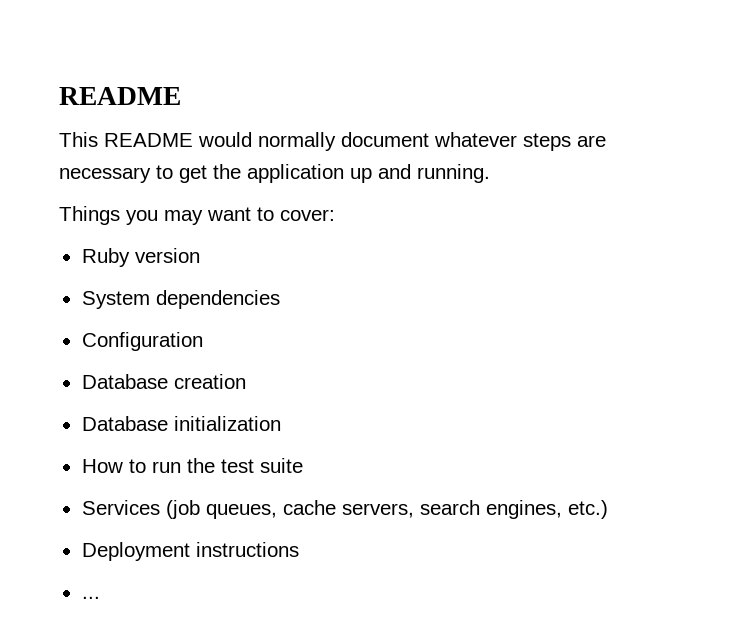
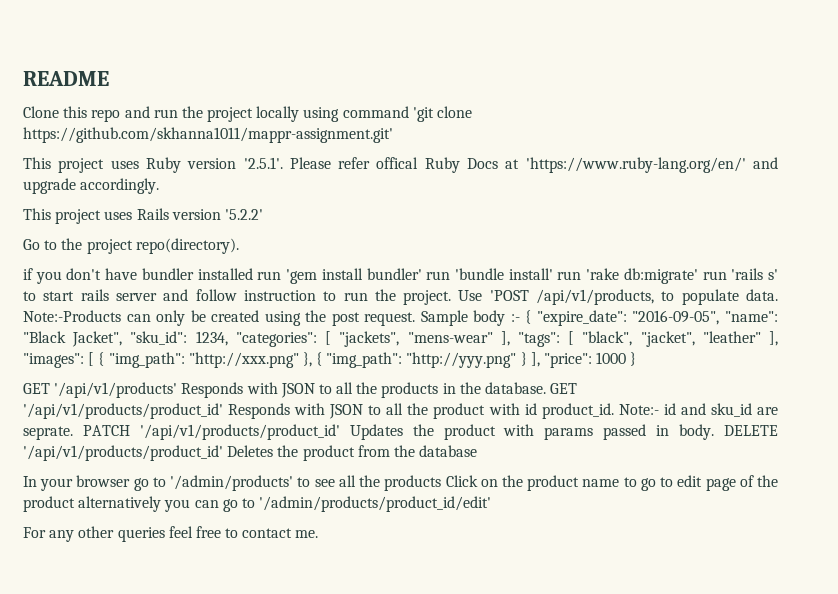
[59,132,606,151] [59,164,490,183] [59,206,335,225] [81,248,200,267] [81,290,280,309] [81,332,203,351] [81,374,246,389] [81,416,281,431] [81,458,303,473] [81,500,608,519] [81,542,299,561] [81,596,100,599] This README would normally document whatever steps are necessary to get the application up and running. // Things you may want to cover: // Ruby version // System dependencies // Configuration // Database creation // Database initialization // How to run the test suite // Services (job queues, cache servers, search engines, etc.) // Deployment instructions // ... -> [23,106,473,122] [23,127,393,143] [23,157,779,173] [23,178,160,194] [23,208,263,224] [23,238,239,254] [23,268,778,284] [23,289,778,305] [23,310,779,326] [23,331,778,347] [23,352,637,368] [23,382,578,398] [23,403,778,419] [23,424,778,440] [23,445,478,461] [23,475,779,491] [23,496,492,512] [23,526,319,542] Clone this repo and run the project locally using command 'git clone https://github.com/skhanna1011/mappr-assignment.git' // This project uses Ruby version '2.5.1'. Please refer offical Ruby Docs at 'https://www.ruby-lang.org/en/' and upgrade accordingly. // This project uses Rails version '5.2.2' // Go to the project repo(directory). // if you don't have bundler installed run 'gem install bundler' run 'bundle install' run 'rake db:migrate' run 'rails s' to start rails server and follow instruction to run the project. Use 'POST /api/v1/products, to populate data. Note:-Products can only be created using the post request. Sample body :- { "expire_date": "2016-09-05", "name": "Black Jacket", "sku_id": 1234, "categories": [ "jackets", "mens-wear" ], "tags": [ "black", "jacket", "leather" ], "images": [ { "img_path": "http://xxx.png" }, { "img_path": "http://yyy.png" } ], "price": 1000 } // GET '/api/v1/products' Responds with JSON to all the products in the database. GET '/api/v1/products/product_id' Responds with JSON to all the product with id product_id. Note:- id and sku_id are seprate. PATCH '/api/v1/products/product_id' Updates the product with params passed in body. DELETE '/api/v1/products/product_id' Deletes the product from the database // In your browser go to '/admin/products' to see all the products Click on the product name to go to edit page of the product alternatively you can go to '/admin/products/product_id/edit' // For any other queries feel free to contact me.

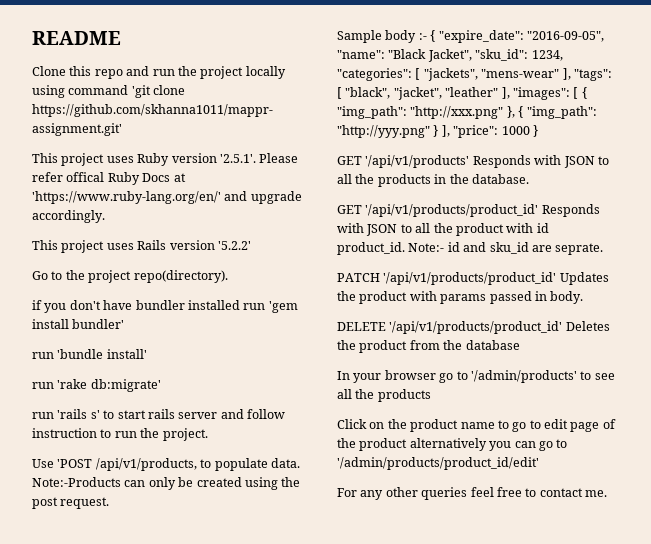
(422, 274) none -> (125, 324) //
(553, 274) none -> (147, 354) //
(698, 276) none -> (161, 385) //
(452, 297) none -> (208, 434) //
(416, 319) none -> (110, 503) //
(547, 388) none -> (529, 179) //
(73, 433) none -> (604, 249) //
(715, 432) none -> (584, 297) //
(442, 483) none -> (431, 395) //

